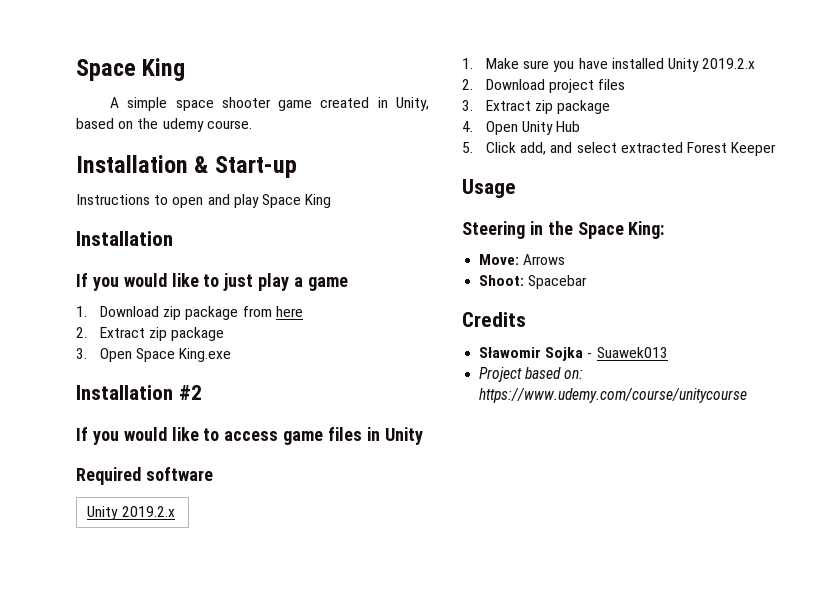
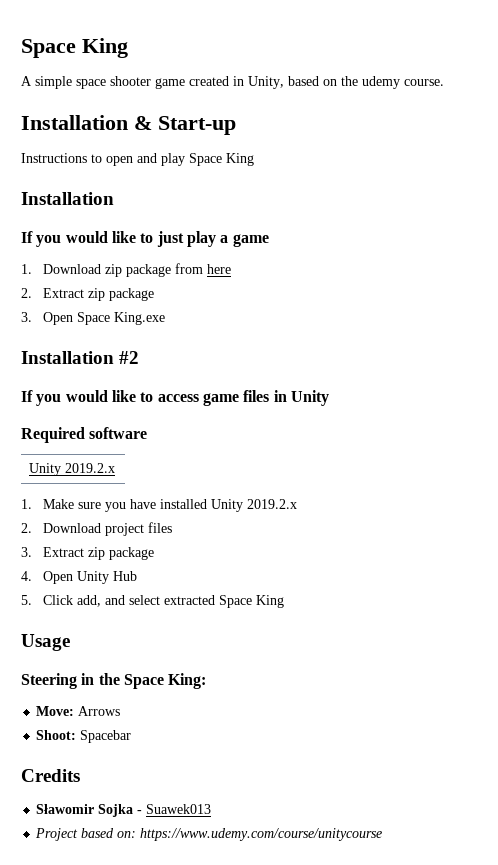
[686,142,777,156] Forest Keeper -> [219,595,285,608] Space King

